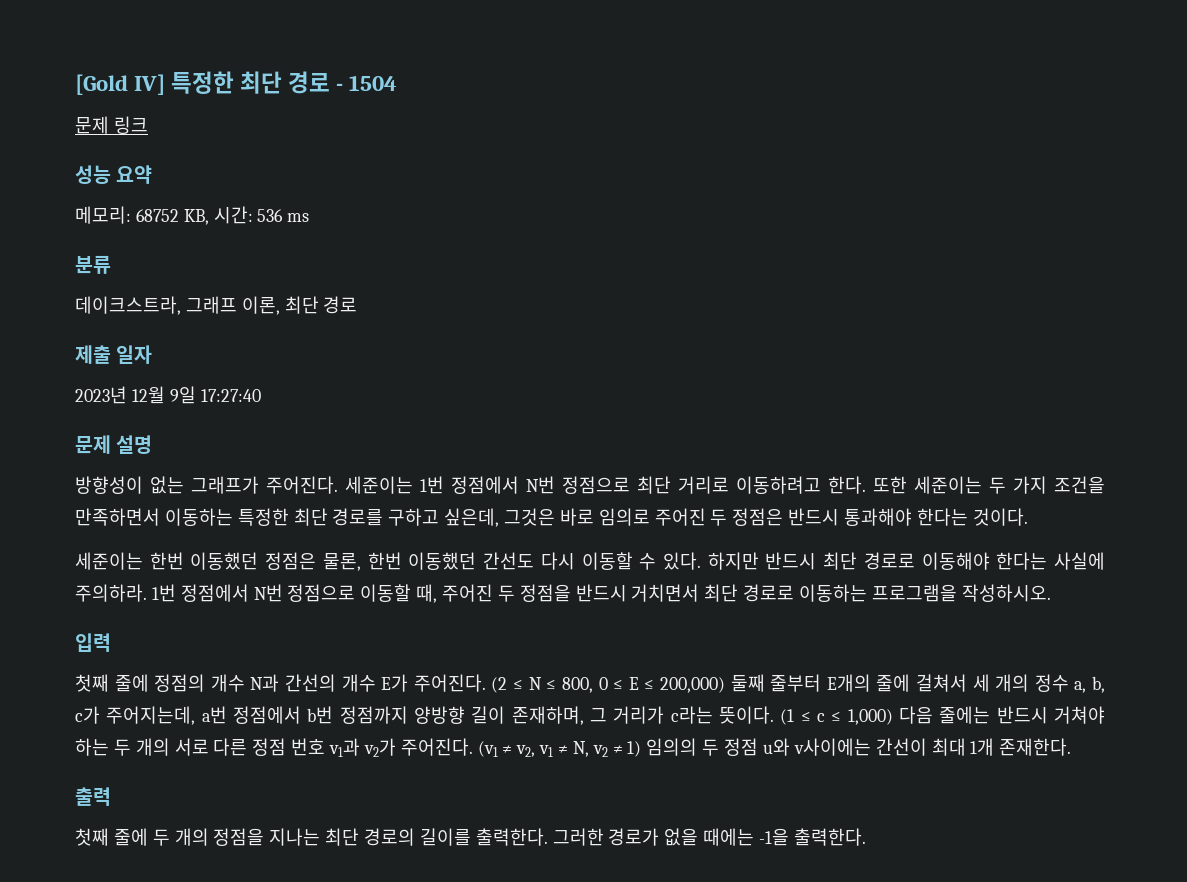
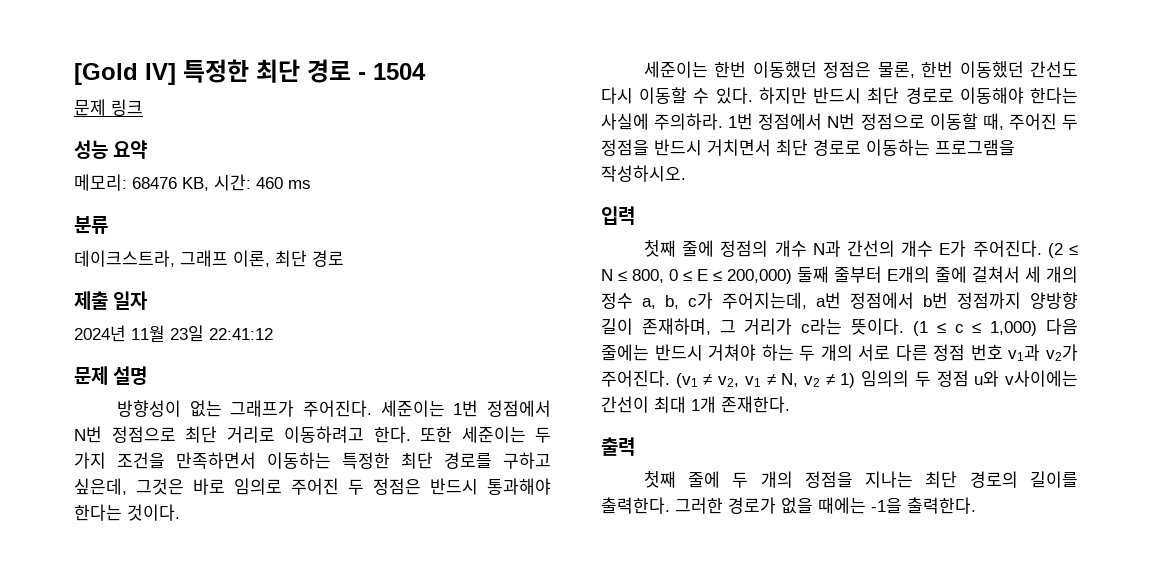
[135,209,179,222] 68752 -> [132,177,177,189] 68476
[257,209,284,222] 536 -> [256,177,283,189] 460
[75,386,261,404] 2023년 12월 9일 17:27:40 -> [74,325,273,342] 2024년 11월 23일 22:41:12

